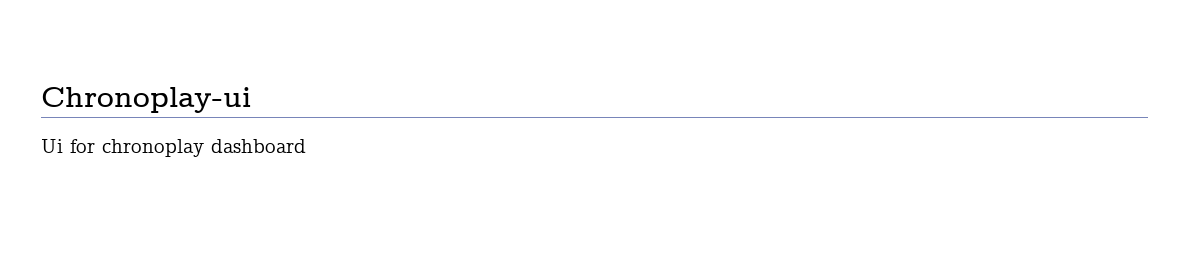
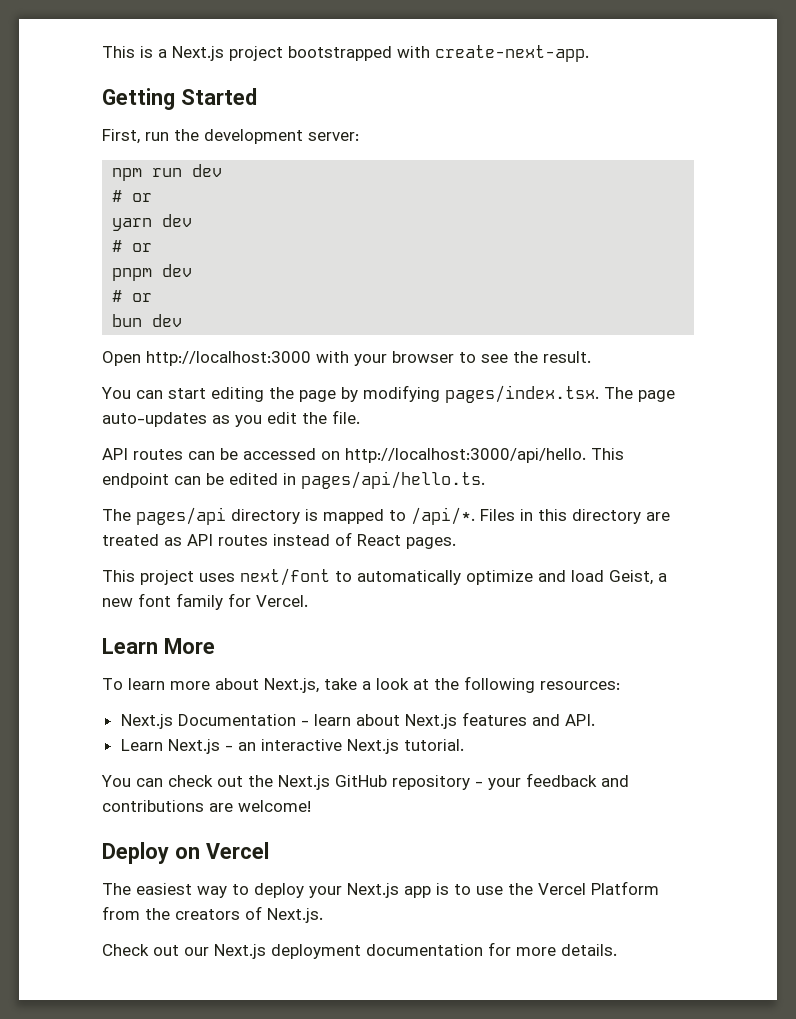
[41,87,251,113] [41,139,306,157] Chronoplay-ui // Ui for chronoplay dashboard -> [102,45,589,62] [102,88,257,110] [102,129,359,144] [112,164,223,181] [112,190,153,202] [112,214,193,231] [112,240,153,252] [112,264,193,281] [112,290,153,302] [112,314,183,327] [102,351,591,366] [101,385,675,403] [102,410,360,427] [102,448,624,463] [102,471,485,489] [102,507,670,525] [102,532,456,549] [102,568,667,586] [102,593,308,610] [102,638,215,654] [102,676,620,693] [120,712,595,729] [120,739,464,754] [101,773,629,790] [102,800,311,812] [102,842,269,864] [102,881,659,898] [102,906,323,923] [102,942,617,959] This is a Next.js project bootstrapped with create-next-app. // Getting Started // First, run the development server: // npm run dev // # or // yarn dev // # or // pnpm dev // # or // bun dev // Open http://localhost:3000 with your browser to see the result. // You can start editing the page by modifying pages/index.tsx. The page auto-updates as you edit the file. // API routes can be accessed on http://localhost:3000/api/hello. This endpoint can be edited in pages/api/hello.ts. // The pages/api directory is mapped to /api/*. Files in this directory are treated as API routes instead of React pages. // This project uses next/font to automatically optimize and load Geist, a new font family for Vercel. // Learn More // To learn more about Next.js, take a look at the following resources: // Next.js Documentation - learn about Next.js features and API. // Learn Next.js - an interactive Next.js tutorial. // You can check out the Next.js GitHub repository - your feedback and contributions are welcome! // Deploy on Vercel // The easiest way to deploy your Next.js app is to use the Vercel Platform from the creators of Next.js. // Check out our Next.js deployment documentation for more details.

